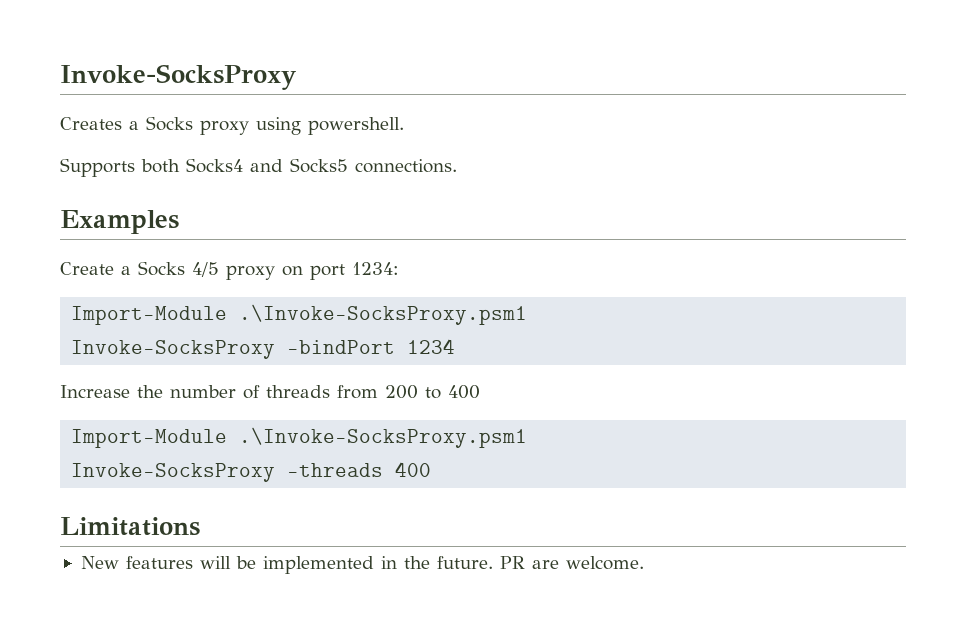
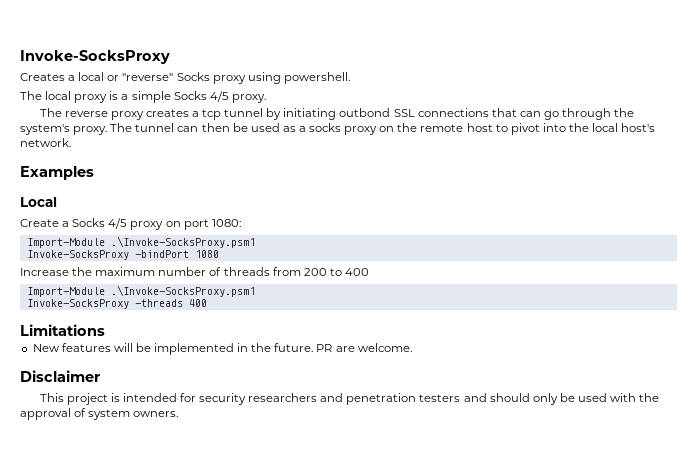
(139, 125) none -> [78,72,174,81] local or "reverse"
[60,158,457,177] Supports both Socks4 and Socks5 connections. -> [20,91,266,103] [39,108,635,120] [20,123,656,135] [20,138,71,147] The local proxy is a simple Socks 4/5 proxy. // The reverse proxy creates a tcp tunnel by initiating outbond SSL connections that can go through the system's proxy. The tunnel can then be used as a socks proxy on the remote host to pivot into the local host's network.
(179, 222) none -> [20,197,57,207] // Local
[352,262,399,275] 1234: -> [211,219,241,227] 1080:
[407,339,456,354] 1234 -> [194,250,219,258] 1080
(163, 391) none -> [95,267,156,276] maximum
(644, 563) none -> [20,370,100,382] [39,393,660,405] [20,408,179,420] // Disclaimer // This project is intended for security researchers and penetration testers and should only be used with the approval of system owners.

